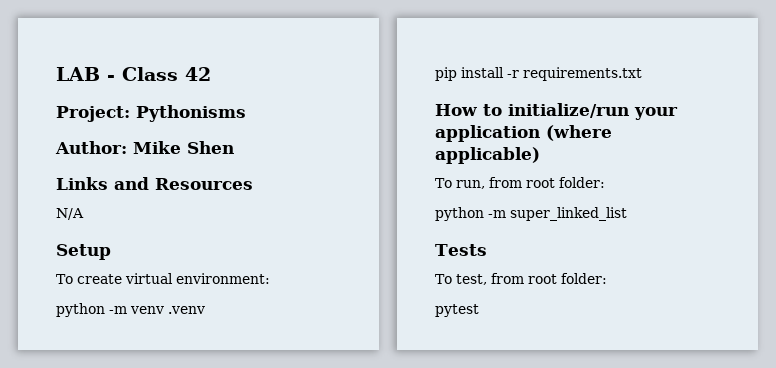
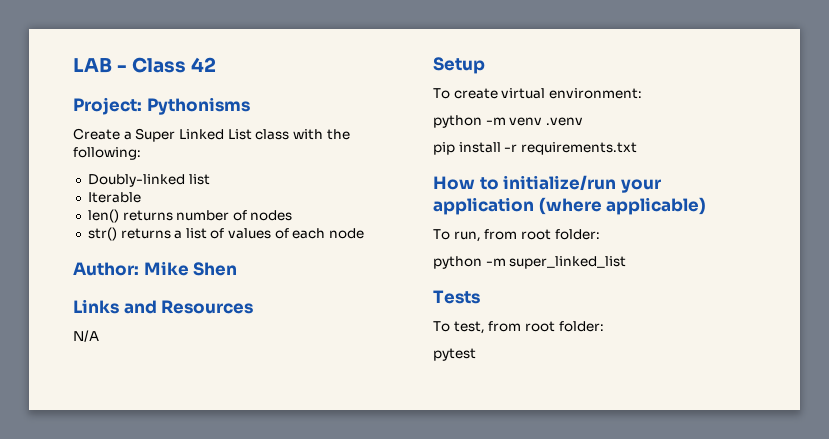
(246, 113) none -> [73,128,350,142] [73,147,141,160] [87,174,210,187] [87,192,141,203] [87,209,293,223] [87,227,365,241] // Create a Super Linked List class with the following: // Doubly-linked list // Iterable // len() returns number of nodes // str() returns a list of values of each node

